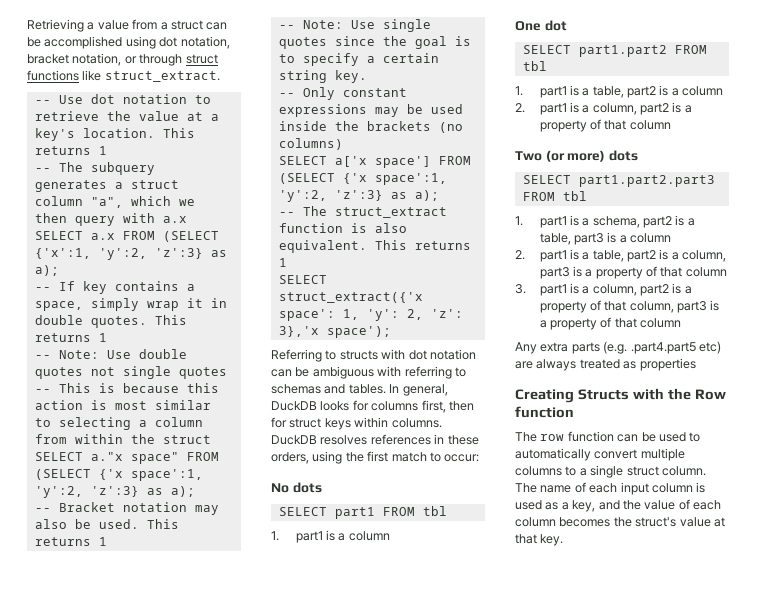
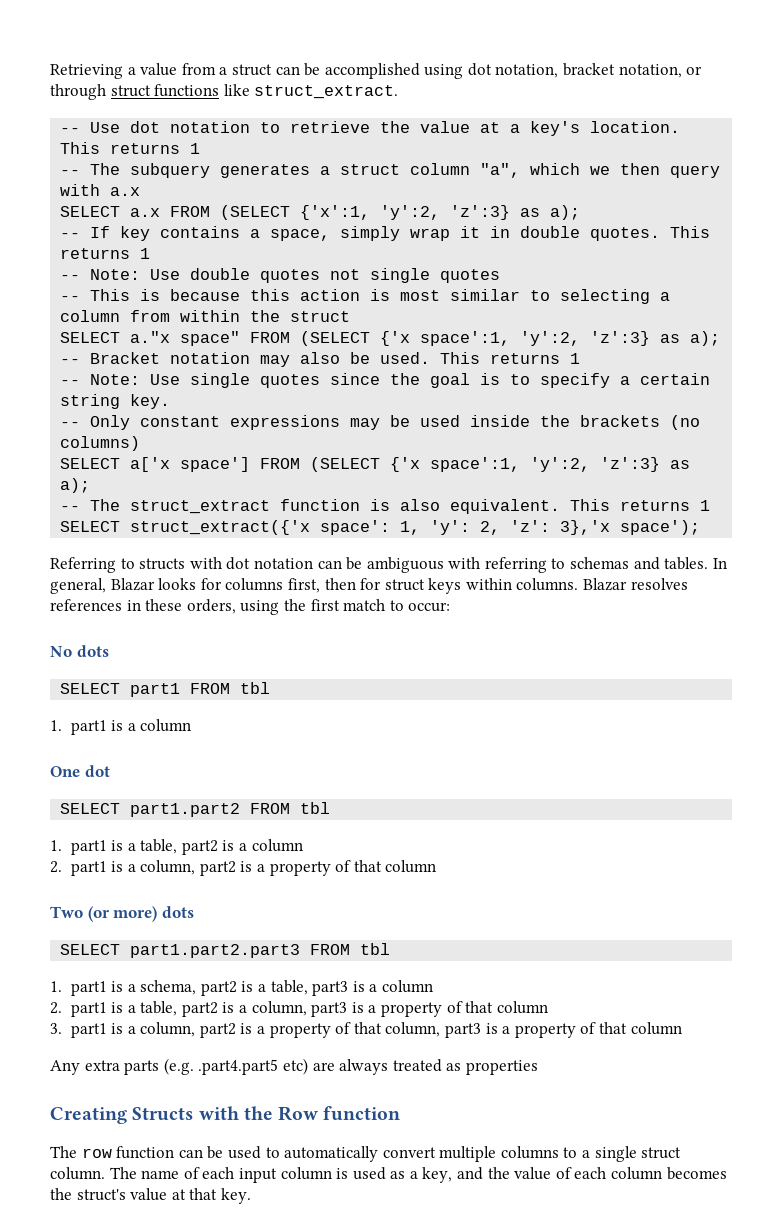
[271,401,317,411] DuckDB -> [110,578,155,591] Blazar
[271,435,317,445] DuckDB -> [583,578,628,591] Blazar

